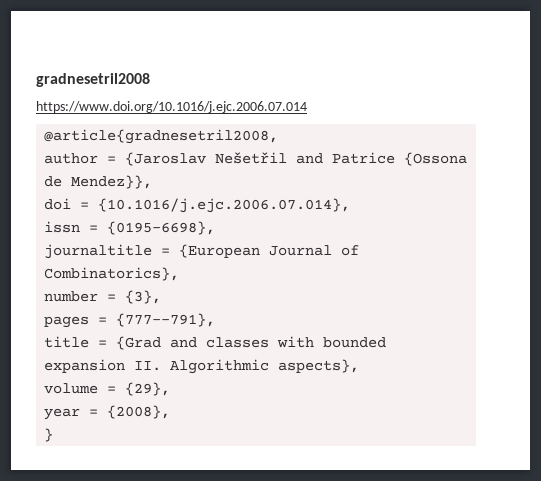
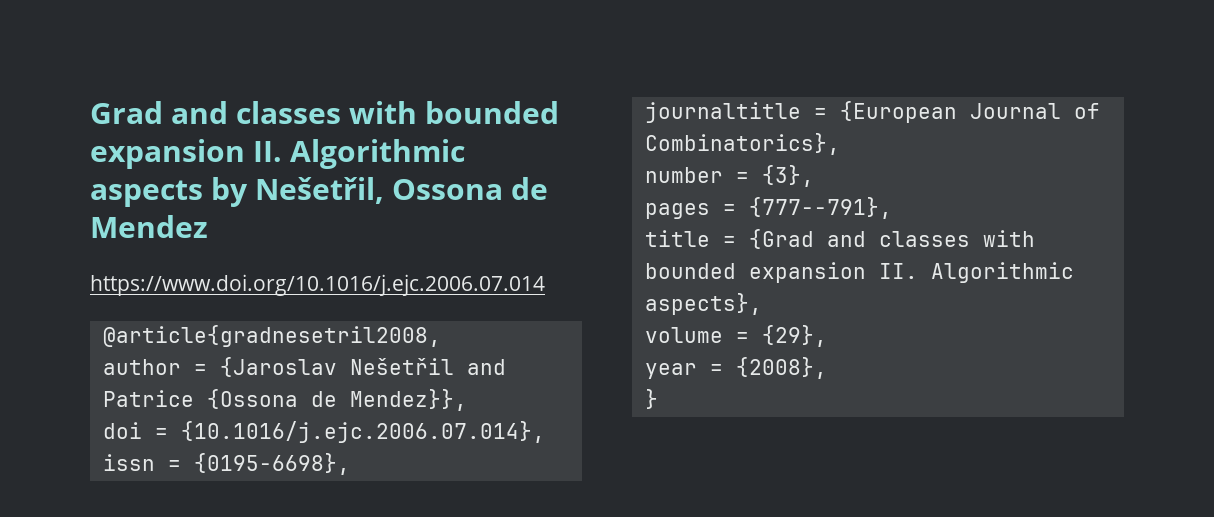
[36,73,150,87] gradnesetril2008 -> [90,101,559,124] [90,139,465,169] [90,177,548,207] [90,215,208,238] Grad and classes with bounded expansion II. Algorithmic aspects by Nešetřil, Ossona de Mendez

